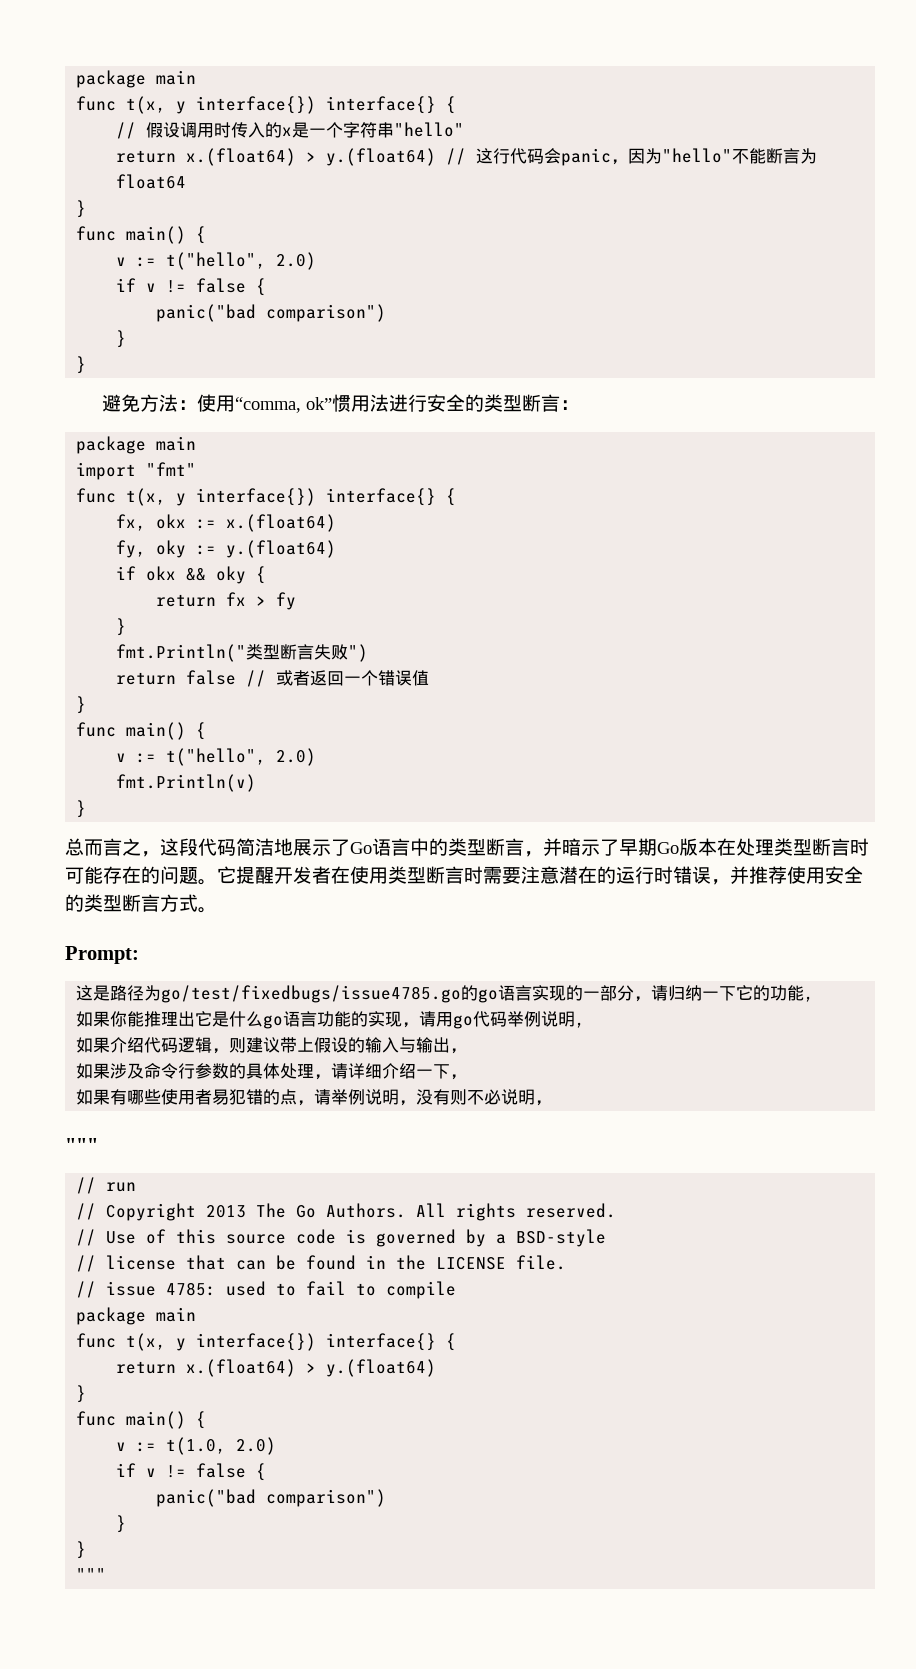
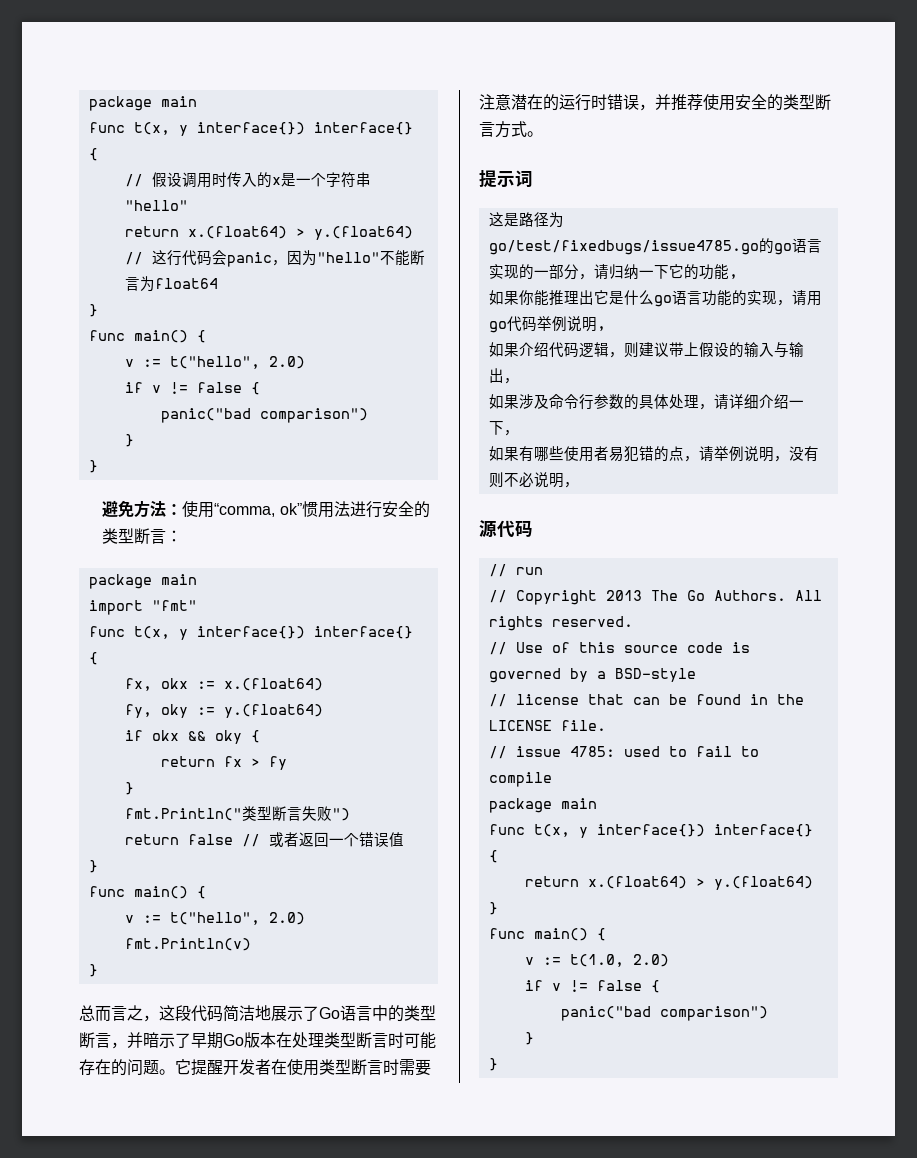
[65,946,139,964] Prompt: -> [479,170,533,187] 提示词
[65,1138,98,1152] """ -> [479,520,533,538] 源代码
[76,1568,107,1581] // """ -> (498, 1064) none

